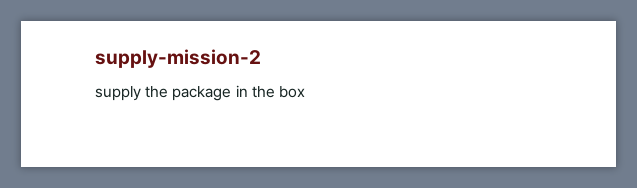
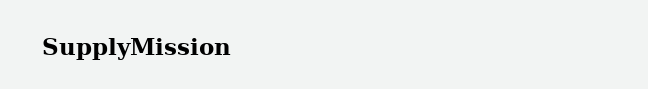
[95,49,261,68] [95,85,305,101] supply-mission-2 // supply the package in the box -> [42,38,231,60] SupplyMission

